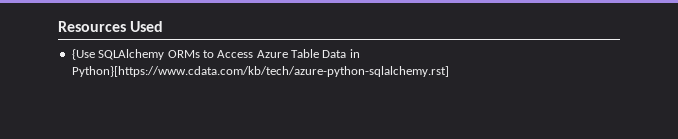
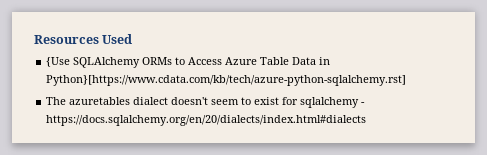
(449, 71) none -> [46,97,366,108] [46,115,367,126] // The azuretables dialect doesn't seem to exist for sqlalchemy - https://docs.sqlalchemy.org/en/20/dialects/index.html#dialects

